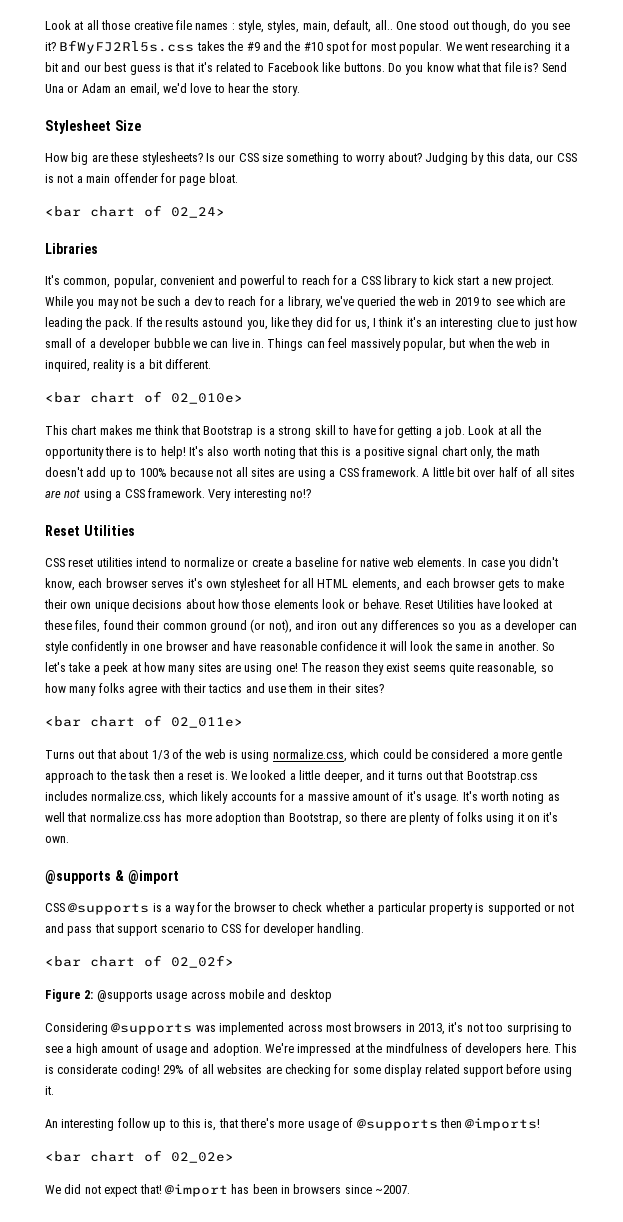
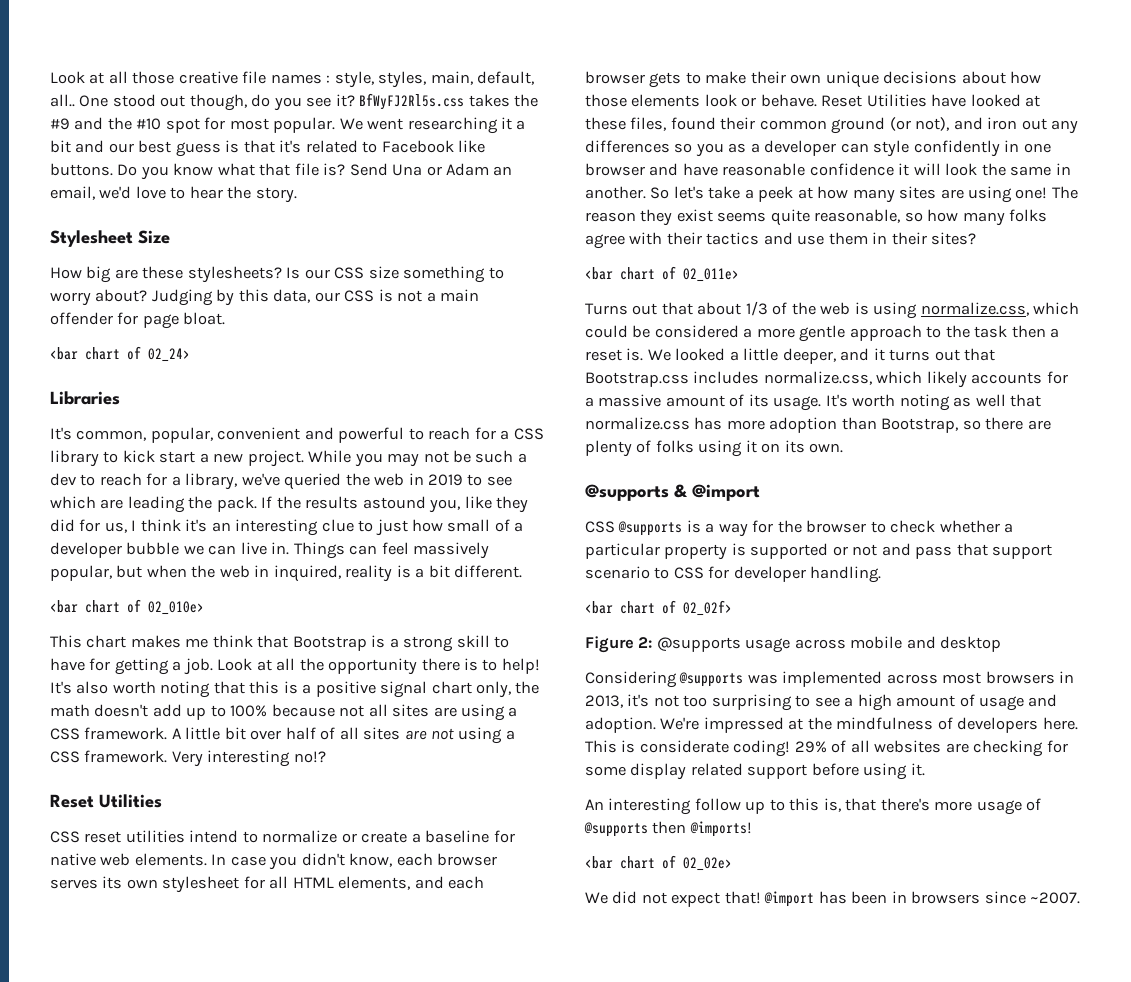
[187,578,203,588] it's -> [102,876,123,889] its
[406,791,422,801] it's -> [748,394,769,407] its
[543,812,559,822] it's -> [784,440,805,453] its

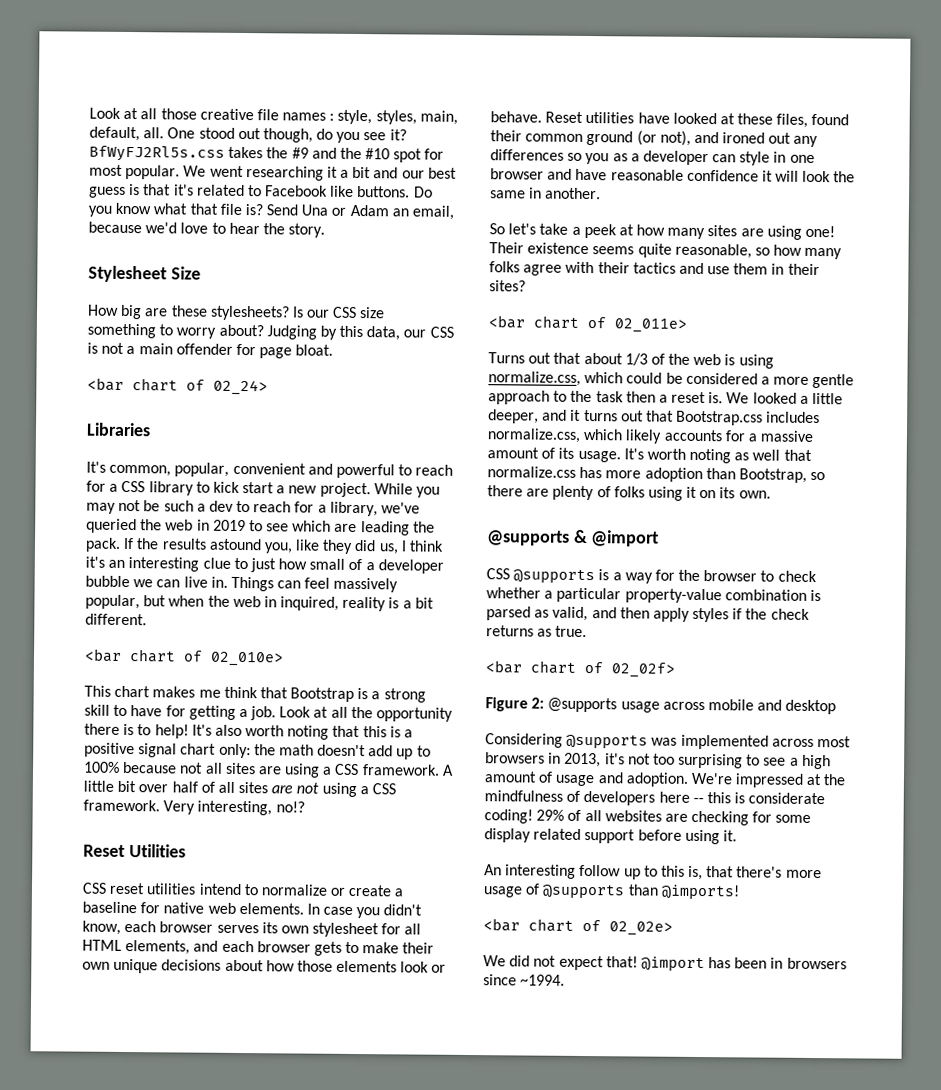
[50,94,75,107] all.. -> [143,127,165,139] all.
(95, 193) none -> [88,221,142,234] because
[79,519,101,532] for -> (377, 545) none
[476,681,512,698] only, -> [218,743,251,759] only:
[207,750,291,767] interesting -> [197,800,273,816] interesting,
[866,94,927,107] Utilities -> [585,111,635,124] utilities
[987,117,1018,130] iron -> [722,132,766,144] ironed
[913,140,1000,157] confidently -> (771, 158) none
(646, 192) none -> (602, 193) //
[1051,186,1078,199] [585,209,713,226] The reason they exist -> [489,242,590,255] Their existence
[664,543,1053,560] [585,566,882,583] property is supported or not and pass that support scenario to CSS for developer handling. -> [624,588,821,604] [486,606,810,623] [486,625,588,638] property-value combination is parsed as valid, and then apply styles if the check returns as true.
[1042,717,1078,730] [585,740,617,753] here. This -> [658,791,731,804] here -- this
[652,821,687,834] then -> [627,884,659,896] than
[1030,892,1081,904] ~2007. -> [520,974,566,986] ~1994.

